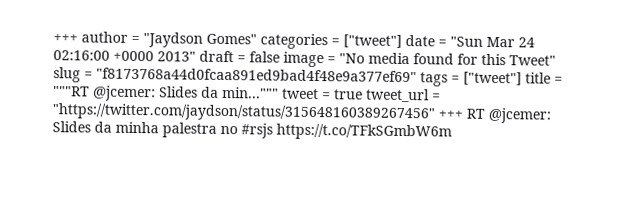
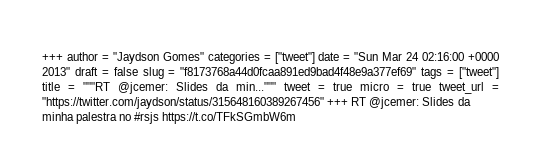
[283,51,556,68] image = "No media found for this Tweet" -> (138, 71) none
(363, 94) none -> [360,82,431,91] micro = true

